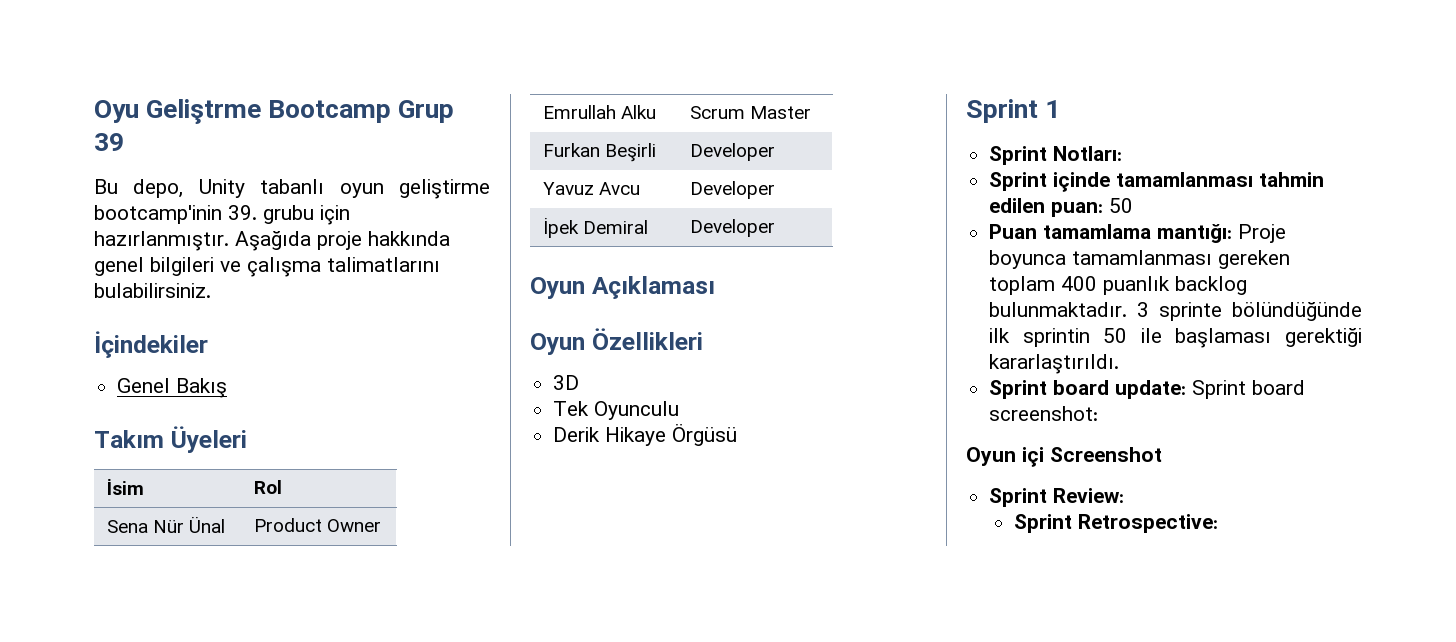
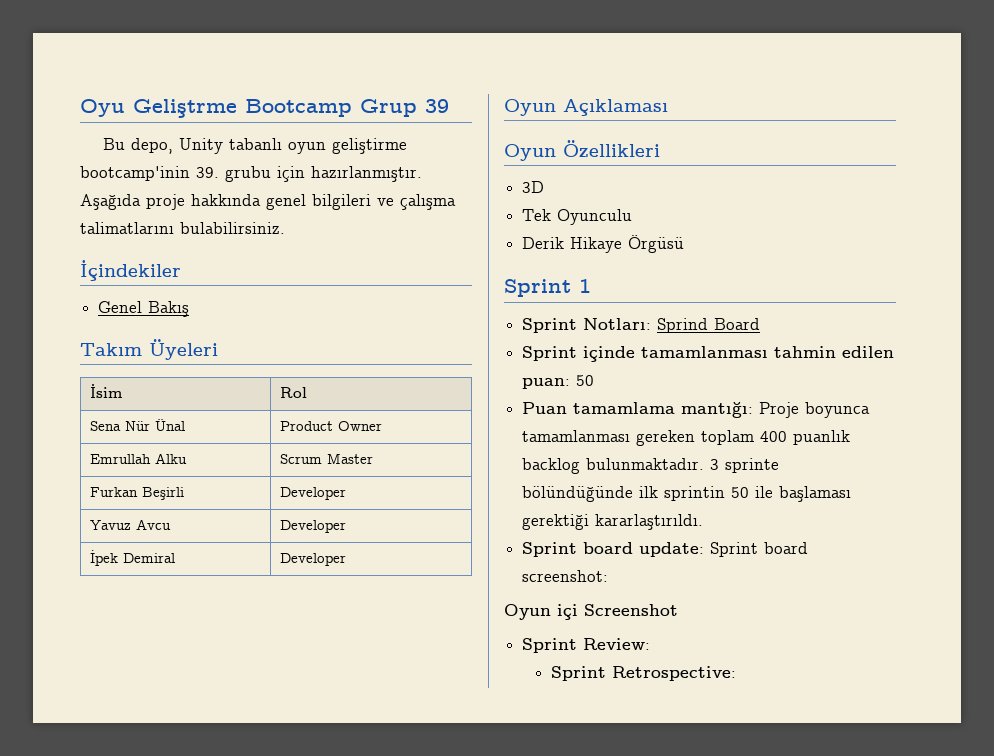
(1123, 153) none -> [657,318,761,333] Sprind Board

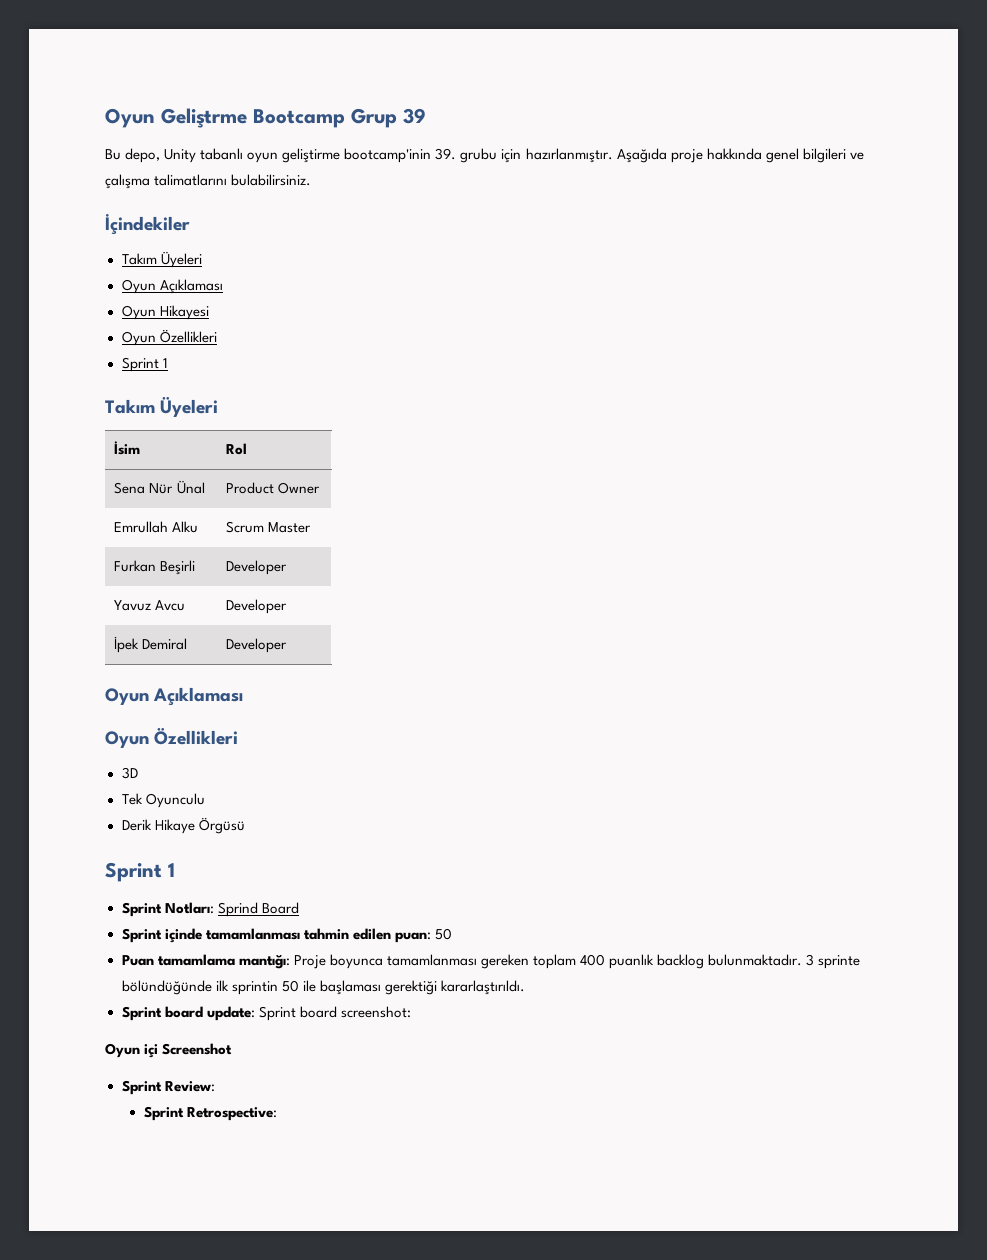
[80,99,125,117] Oyu -> [105,108,155,128] Oyun
[98,301,190,317] Genel Bakış -> [121,251,202,268] [121,279,223,294] [121,305,209,320] [121,329,217,346] [121,357,168,372] Takım Üyeleri // Oyun Açıklaması // Oyun Hikayesi // Oyun Özellikleri // Sprint 1

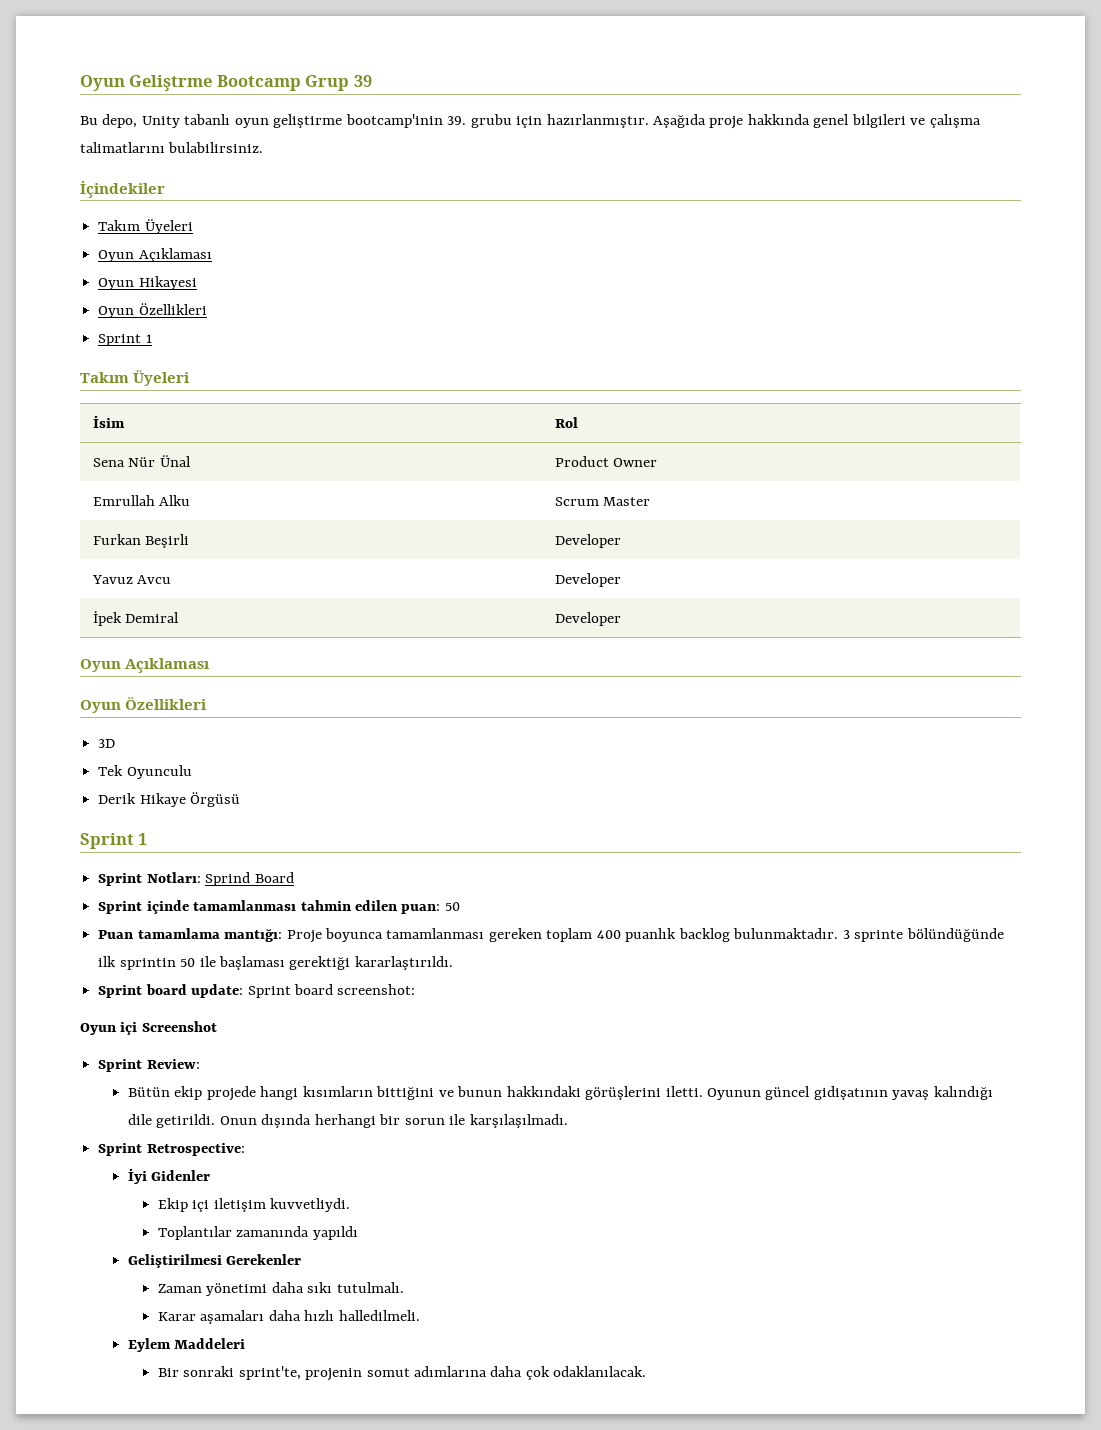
[143,1106,277,1121] Sprint Retrospective: -> [127,1086,993,1101] [127,1114,568,1128] [98,1143,245,1156] [127,1168,211,1184] [157,1198,351,1212] [157,1226,358,1240] [127,1254,302,1268] [157,1282,404,1296] [157,1310,420,1324] [127,1338,246,1352] [157,1366,647,1381] Bütün ekip projede hangi kısımların bittiğini ve bunun hakkındaki görüşlerini iletti. Oyunun güncel gidişatının yavaş kalındığı dile getirildi. Onun dışında herhangi bir sorun ile karşılaşılmadı. // Sprint Retrospective: // İyi Gidenler // Ekip içi iletişim kuvvetliydi. // Toplantılar zamanında yapıldı // Geliştirilmesi Gerekenler // Zaman yönetimi daha sıkı tutulmalı. // Karar aşamaları daha hızlı halledilmeli. // Eylem Maddeleri // Bir sonraki sprint'te, projenin somut adımlarına daha çok odaklanılacak.

